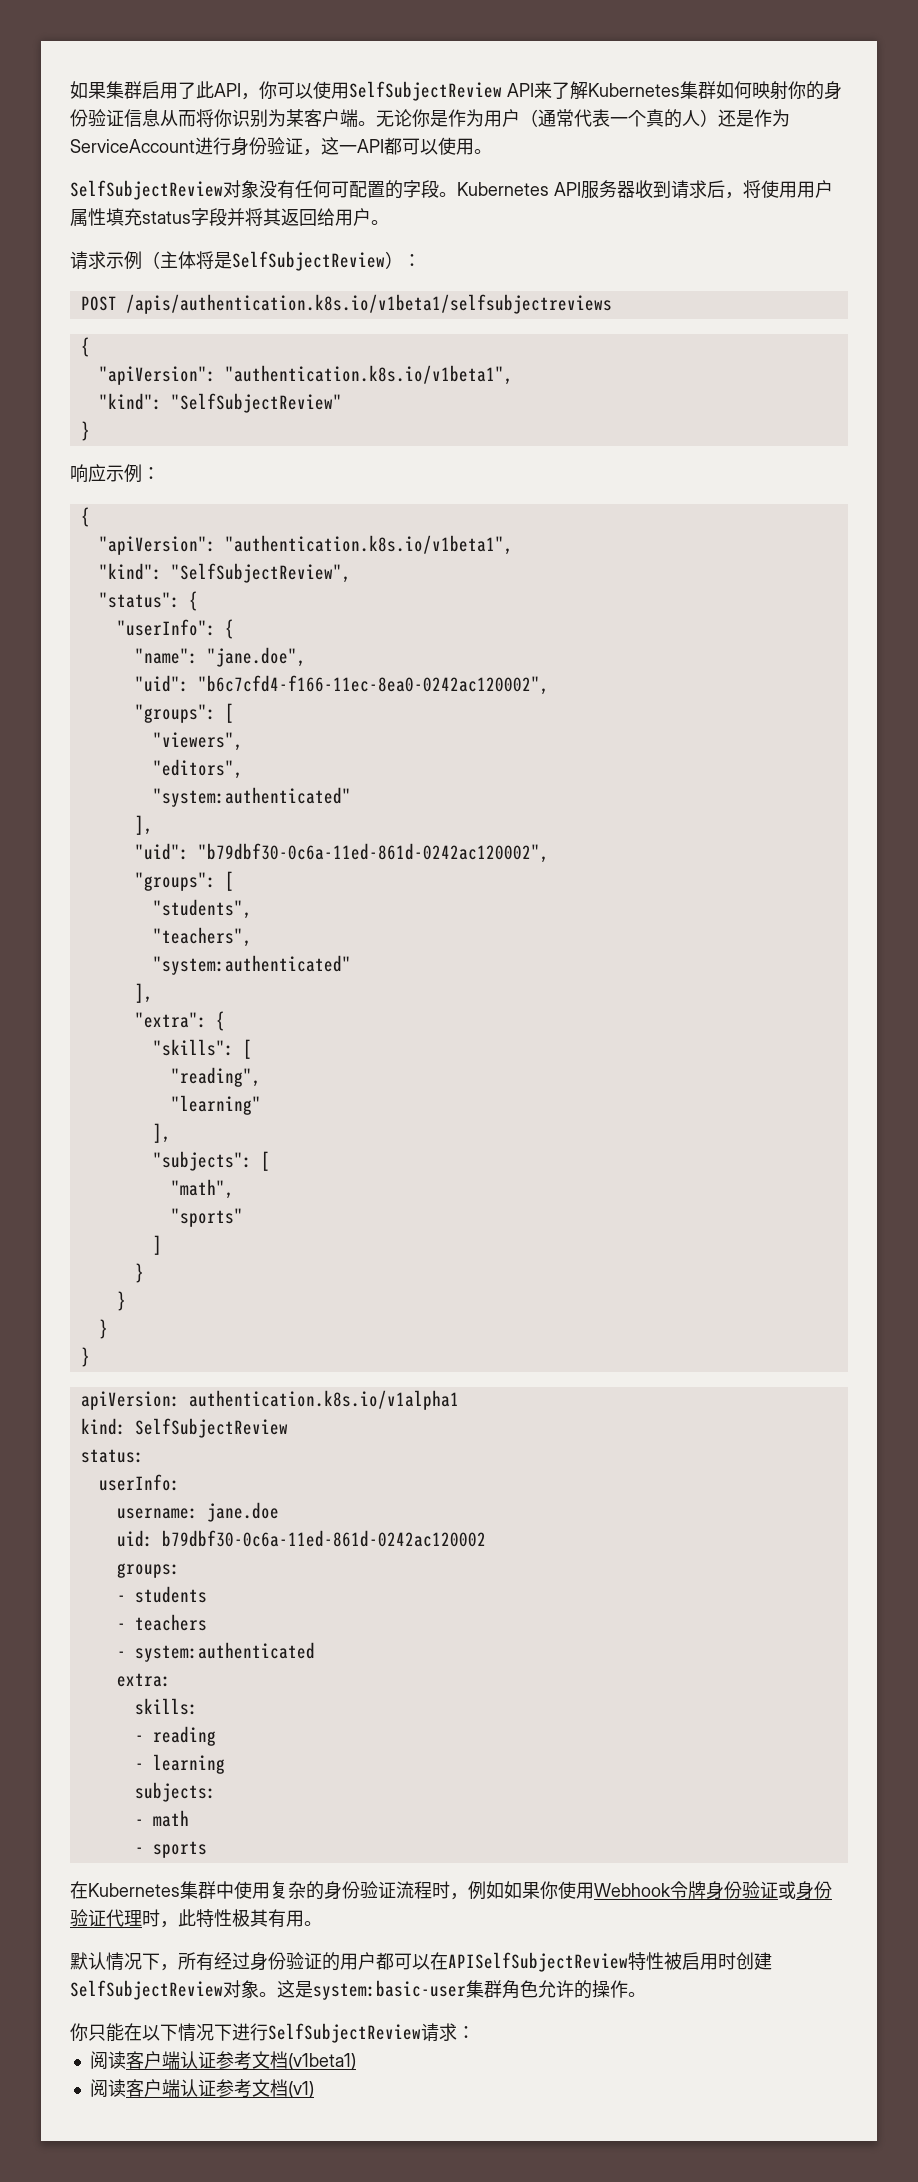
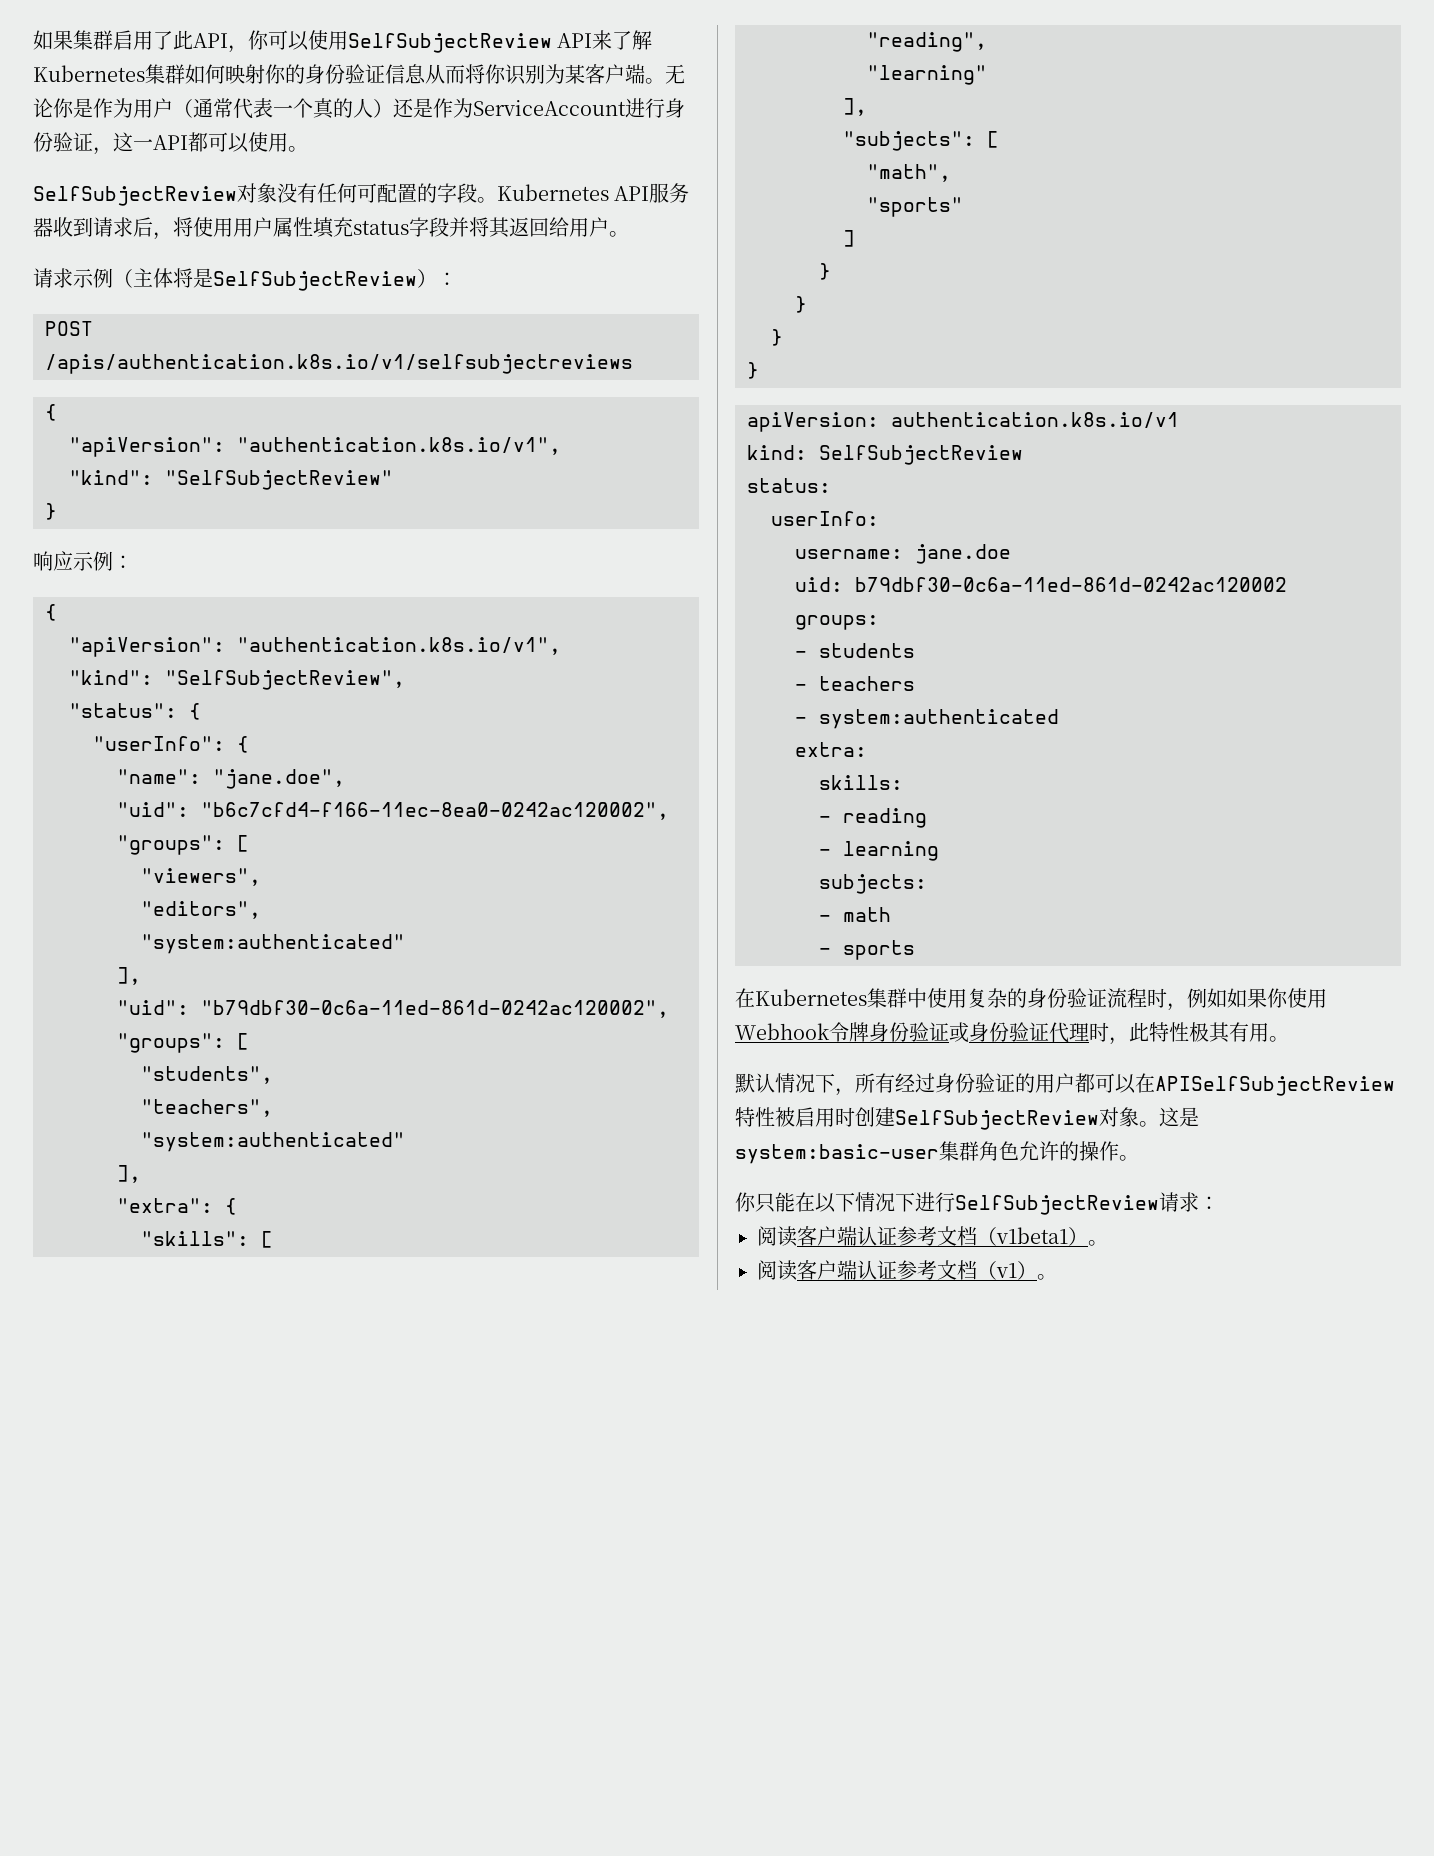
[125,294,612,314] [80,337,90,357] [98,365,513,385] /apis/authentication.k8s.io/v1beta1/selfsubjectreviews // { // "apiVersion": "authentication.k8s.io/v1beta1", -> [45,354,633,374] [45,404,57,421] [69,437,561,457] /apis/authentication.k8s.io/v1/selfsubjectreviews // { // "apiVersion": "authentication.k8s.io/v1",
[224,535,513,555] "authentication.k8s.io/v1beta1", -> [237,637,561,655] "authentication.k8s.io/v1",
[188,1390,459,1410] authentication.k8s.io/v1alpha1 -> [891,412,1179,428] authentication.k8s.io/v1
[287,2053,356,2070] [89,2079,314,2098] (v1beta1) // 阅读客户端认证参考文档(v1) -> [977,1227,1108,1246] [757,1260,1057,1281] （v1beta1）。 // 阅读客户端认证参考文档（v1）。

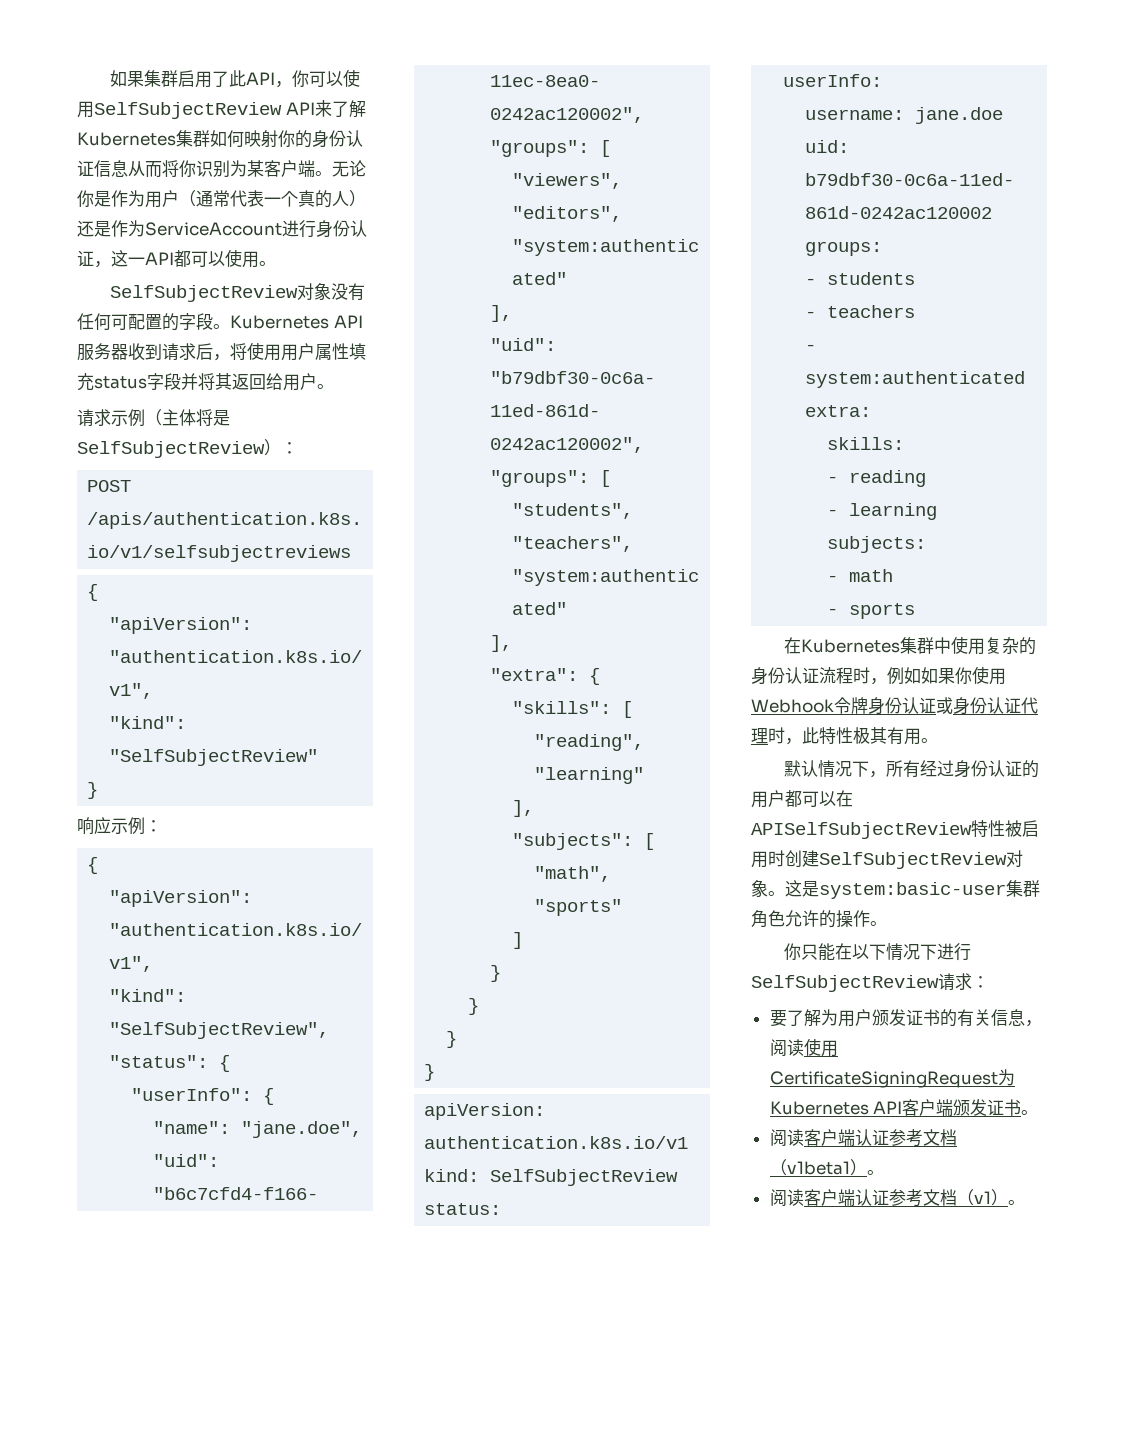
[345,64,365,84] 验 -> [346,130,363,147] 认
[53,132,73,152] 验 -> [350,220,367,237] 认
[1067,988,1087,1008] 验 -> [785,667,802,684] 认
[909,1022,929,1042] 验 -> [902,697,919,714] 认
[1009,1022,1029,1042] 验 -> [987,697,1004,714] 认
[975,1073,995,1093] 验 -> [987,760,1005,777] 认
(1219, 1203) none -> [769,1009,1042,1027] [769,1038,838,1057] [769,1069,1015,1088] [769,1099,1039,1116] // 要了解为用户颁发证书的有关信息，阅读使用CertificateSigningRequest为Kubernetes API客户端颁发证书。

